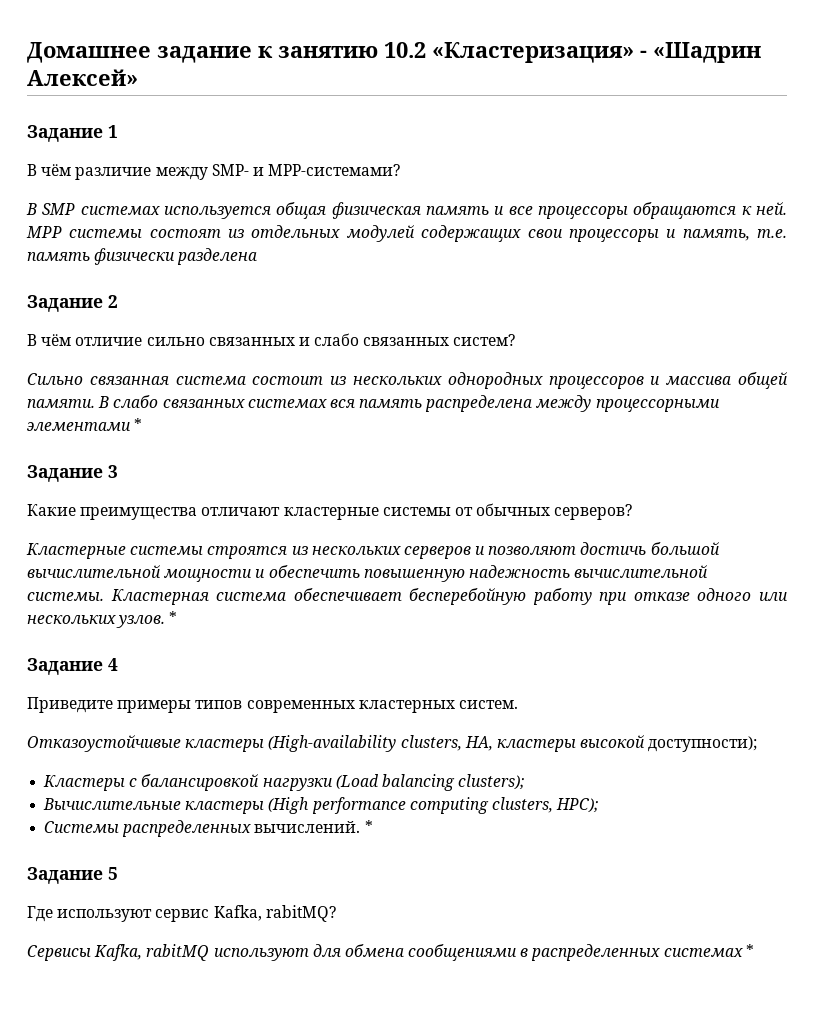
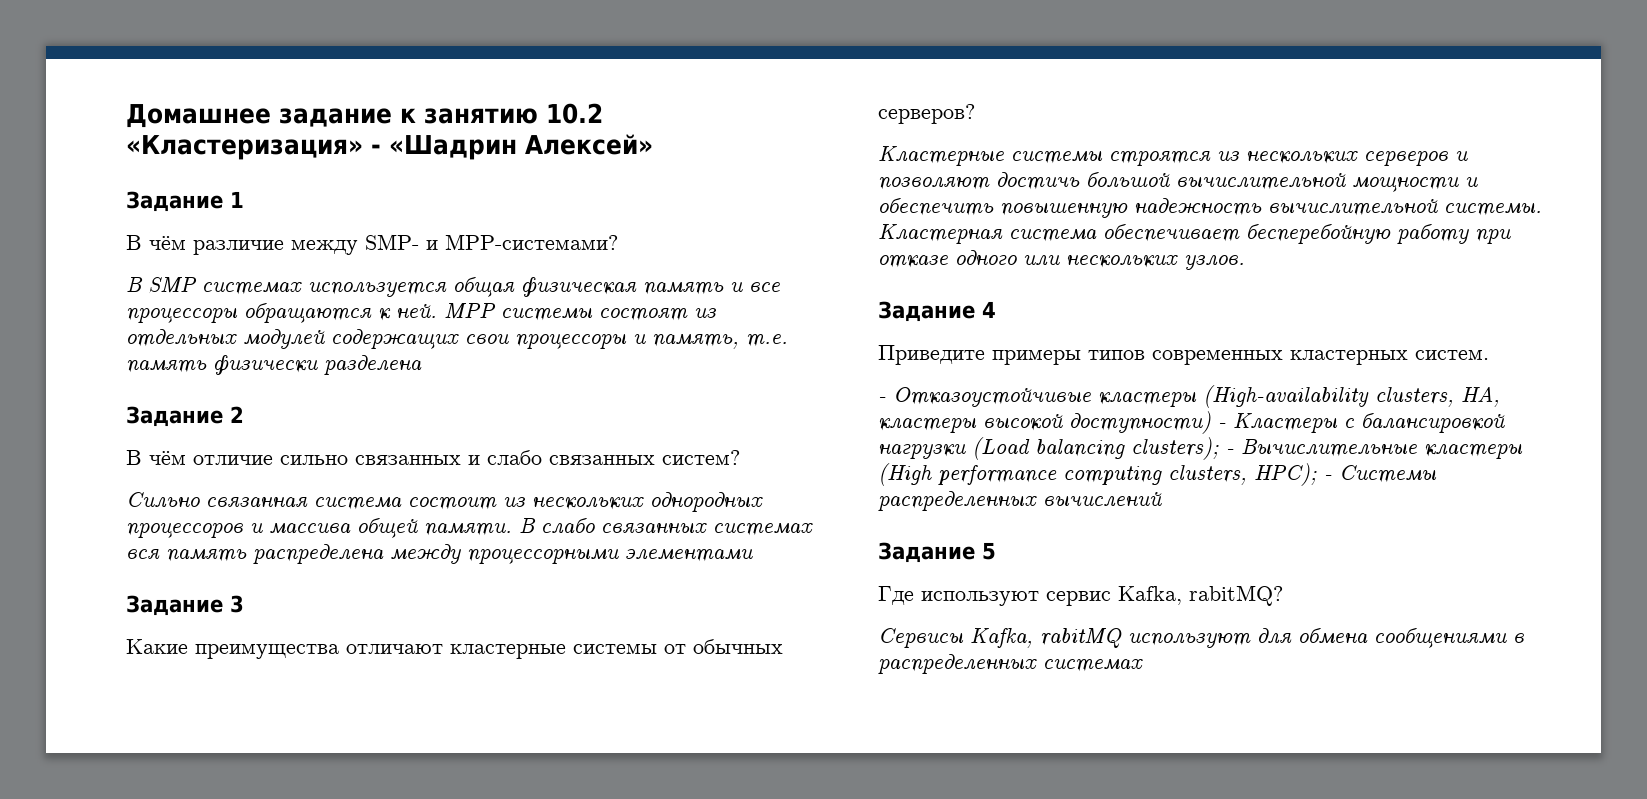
[134,418,143,431] * -> (753, 555) none
[169,611,178,624] * -> (1245, 262) none
(518, 704) none -> [878,397,886,402] -
[648,736,758,752] доступности); // -> [1069,411,1226,434] доступности) -
(525, 782) // -> [1226,449,1234,454] -
(599, 805) // -> [1324,475,1332,480] -
[254,820,373,833] вычислений. * -> [1043,492,1162,507] вычислений
[745,944,754,957] * -> (1143, 665) none

